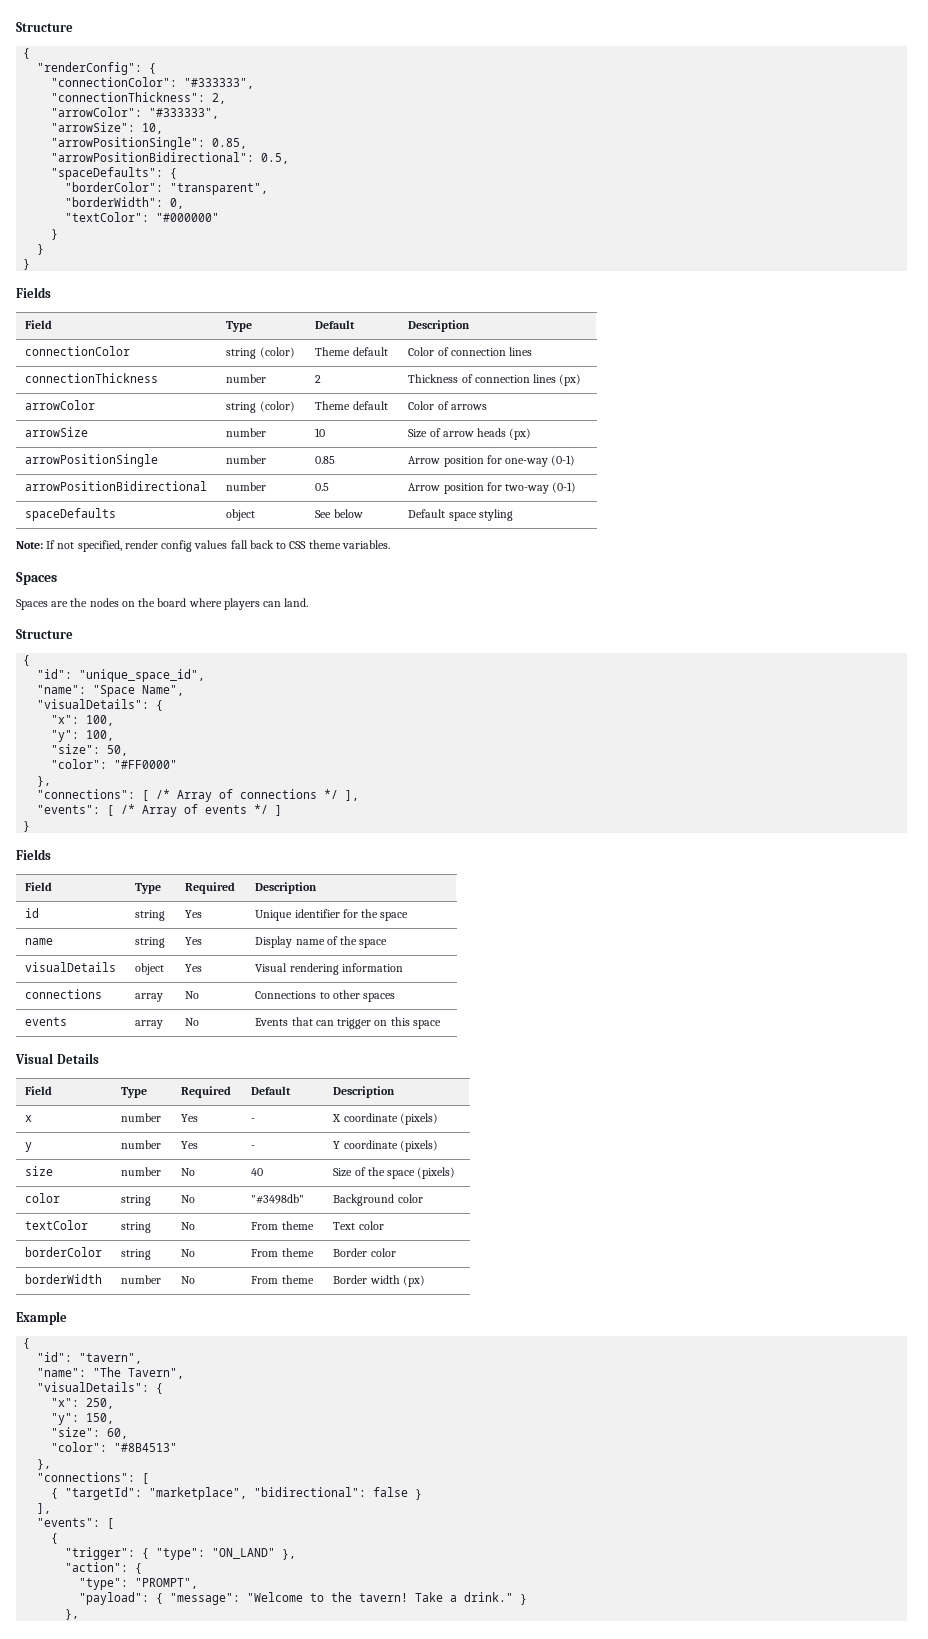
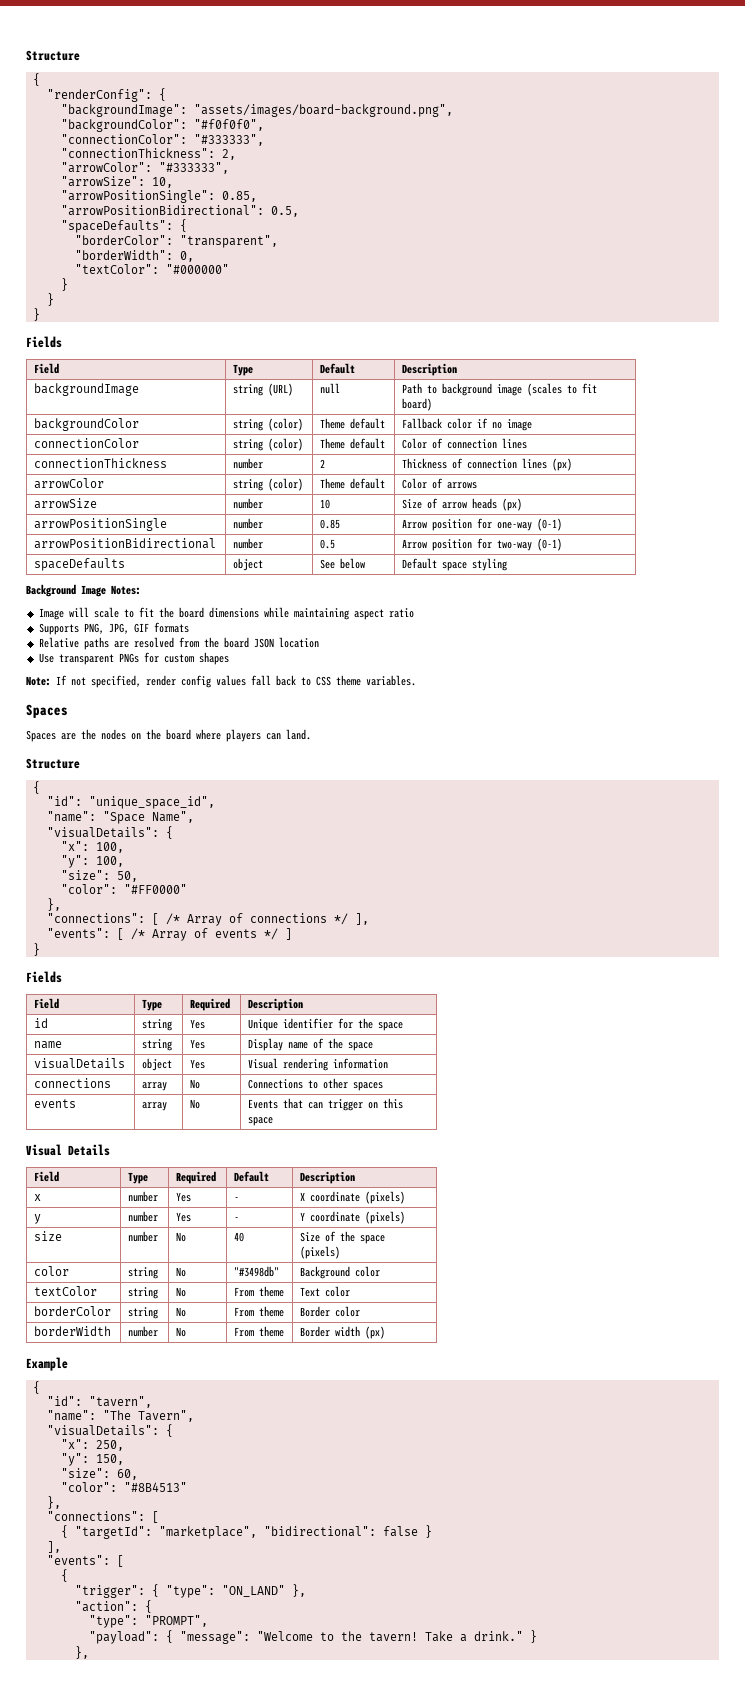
(157, 68) none -> [60,104,453,117] [60,119,264,132] // "backgroundImage": "assets/images/board-background.png", // "backgroundColor": "#f0f0f0",
(471, 326) none -> [34,383,140,396] [233,383,294,396] [320,383,341,394] [402,383,598,396] [402,398,433,411] [34,418,140,431] [233,418,304,431] [320,418,386,429] [402,418,533,431] // backgroundImage | string (URL) | null | Path to background image (scales to fit board) // backgroundColor | string (color) | Theme default | Fallback color if no image
(513, 515) none -> [26,584,141,597] [38,607,414,620] [38,622,189,635] [38,637,319,650] [38,652,229,665] // Background Image Notes: // Image will scale to fit the board dimensions while maintaining aspect ratio // Supports PNG, JPG, GIF formats // Relative paths are resolved from the board JSON location // Use transparent PNGs for custom shapes

